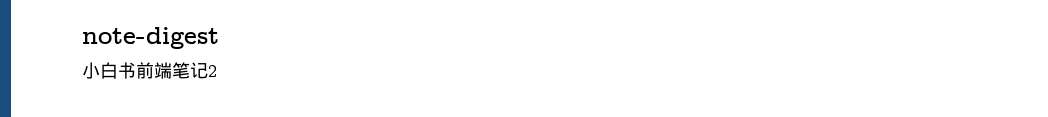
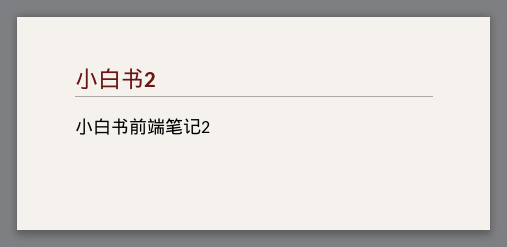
[82,27,219,49] note-digest -> [75,68,156,90] 小白书2

